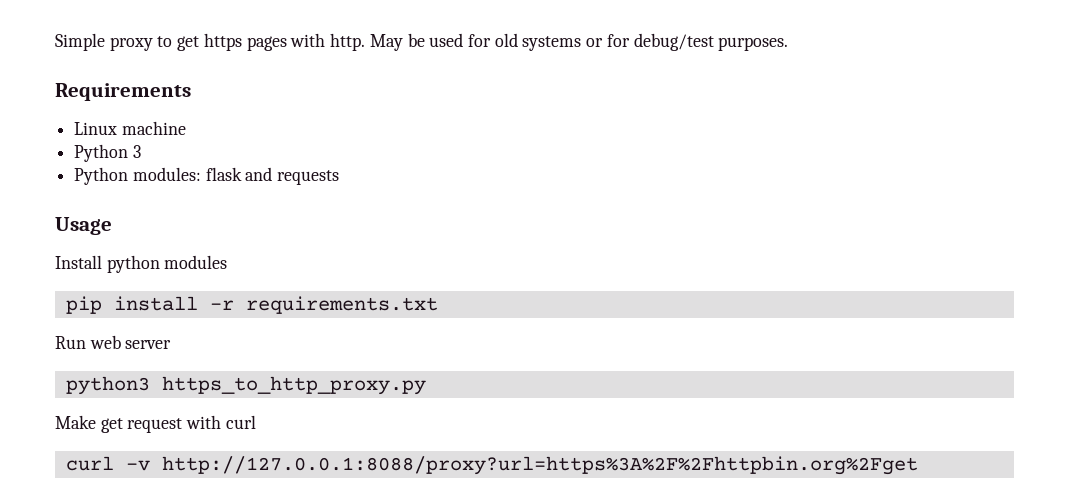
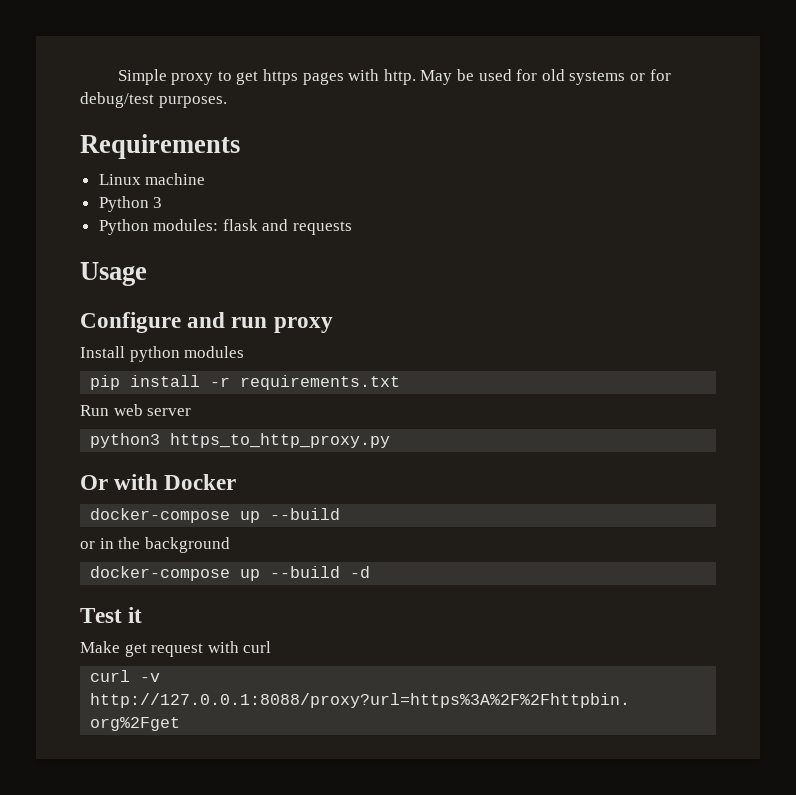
(112, 226) none -> [80,312,333,333] // Configure and run proxy
(426, 385) none -> [80,474,237,490] [90,508,341,523] [80,537,230,553] [90,566,371,581] [80,607,143,623] // Or with Docker // docker-compose up --build // or in the background // docker-compose up --build -d // Test it

